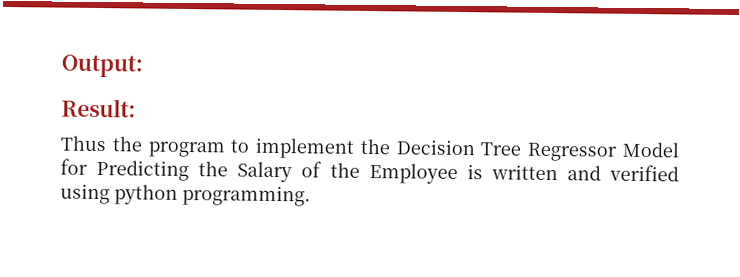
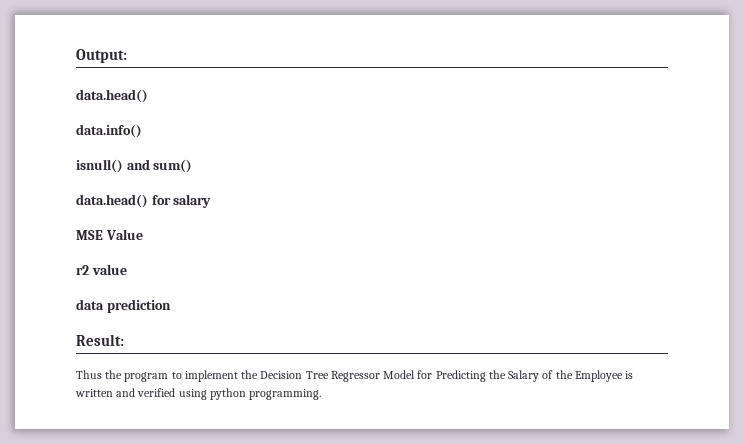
(143, 66) none -> [76,89,148,103] [76,124,142,138] [76,159,193,173] [76,194,212,208] [76,229,143,240] [76,264,127,275] [76,299,171,313] // data.head() // data.info() // isnull() and sum() // data.head() for salary // MSE Value // r2 value // data prediction

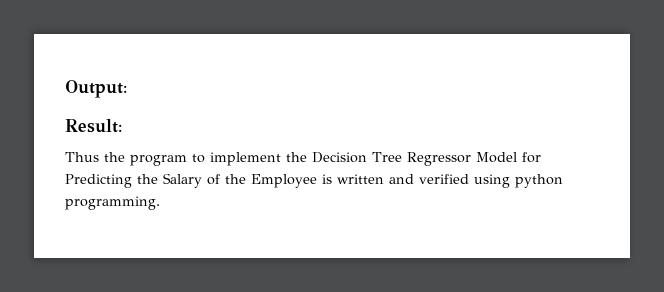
[76,89,148,103] [76,124,142,138] [76,159,193,173] [76,194,212,208] [76,229,143,240] [76,264,127,275] [76,299,171,313] // data.head() // data.info() // isnull() and sum() // data.head() for salary // MSE Value // r2 value // data prediction -> (127, 89) none

